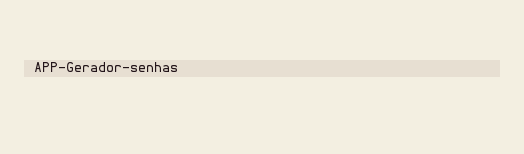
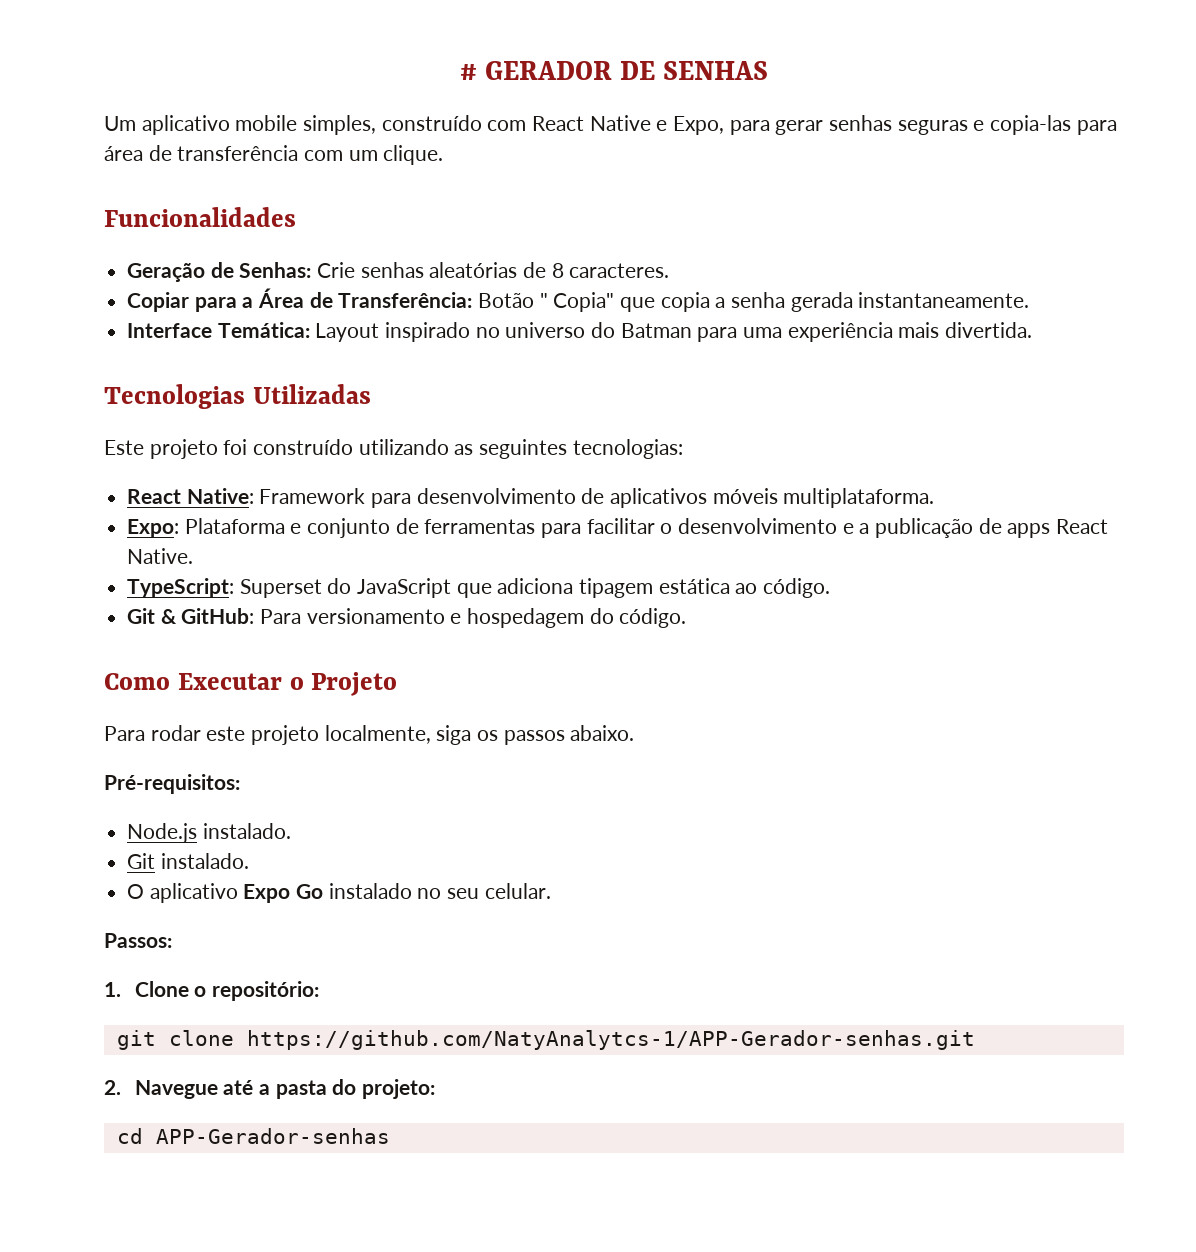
(33, 67) none -> [459,61,769,80] [104,115,1117,135] [104,145,444,165] [104,207,296,227] [127,262,670,282] [127,288,1030,312] [127,322,1033,342] [104,384,371,409] [104,439,683,459] [127,488,935,508] [127,518,1109,538] [127,548,194,564] [127,578,831,598] [127,608,687,628] [104,672,398,696] [104,725,635,745] [104,774,240,794] [127,823,291,843] [127,853,249,869] [127,883,551,903] [104,933,172,948] [104,981,320,1001] [116,1030,975,1050] [104,1079,436,1099] [116,1128,143,1144] # GERADOR DE SENHAS // Um aplicativo mobile simples, construído com React Native e Expo, para gerar senhas seguras e copia-las para área de transferência com um clique. // Funcionalidades // Geração de Senhas: Crie senhas aleatórias de 8 caracteres. // Copiar para a Área de Transferência: Botão " Copia" que copia a senha gerada instantaneamente. // Interface Temática: Layout inspirado no universo do Batman para uma experiência mais divertida. // Tecnologias Utilizadas // Este projeto foi construído utilizando as seguintes tecnologias: // React Native: Framework para desenvolvimento de aplicativos móveis multiplataforma. // Expo: Plataforma e conjunto de ferramentas para facilitar o desenvolvimento e a publicação de apps React Native. // TypeScript: Superset do JavaScript que adiciona tipagem estática ao código. // Git & GitHub: Para versionamento e hospedagem do código. // Como Executar o Projeto // Para rodar este projeto localmente, siga os passos abaixo. // Pré-requisitos: // Node.js instalado. // Git instalado. // O aplicativo Expo Go instalado no seu celular. // Passos: // 1. Clone o repositório: // git clone https://github.com/NatyAnalytcs-1/APP-Gerador-senhas.git // 2. Navegue até a pasta do projeto: // cd

